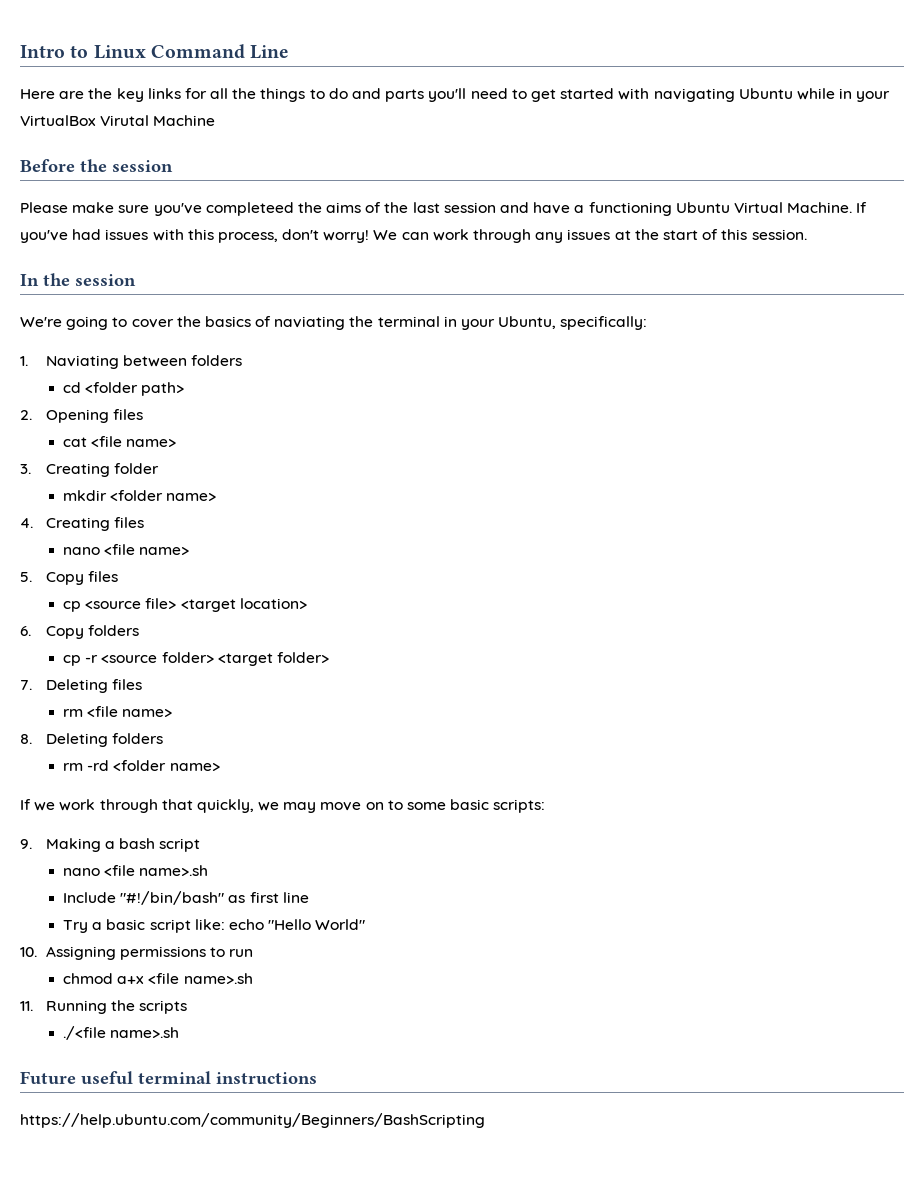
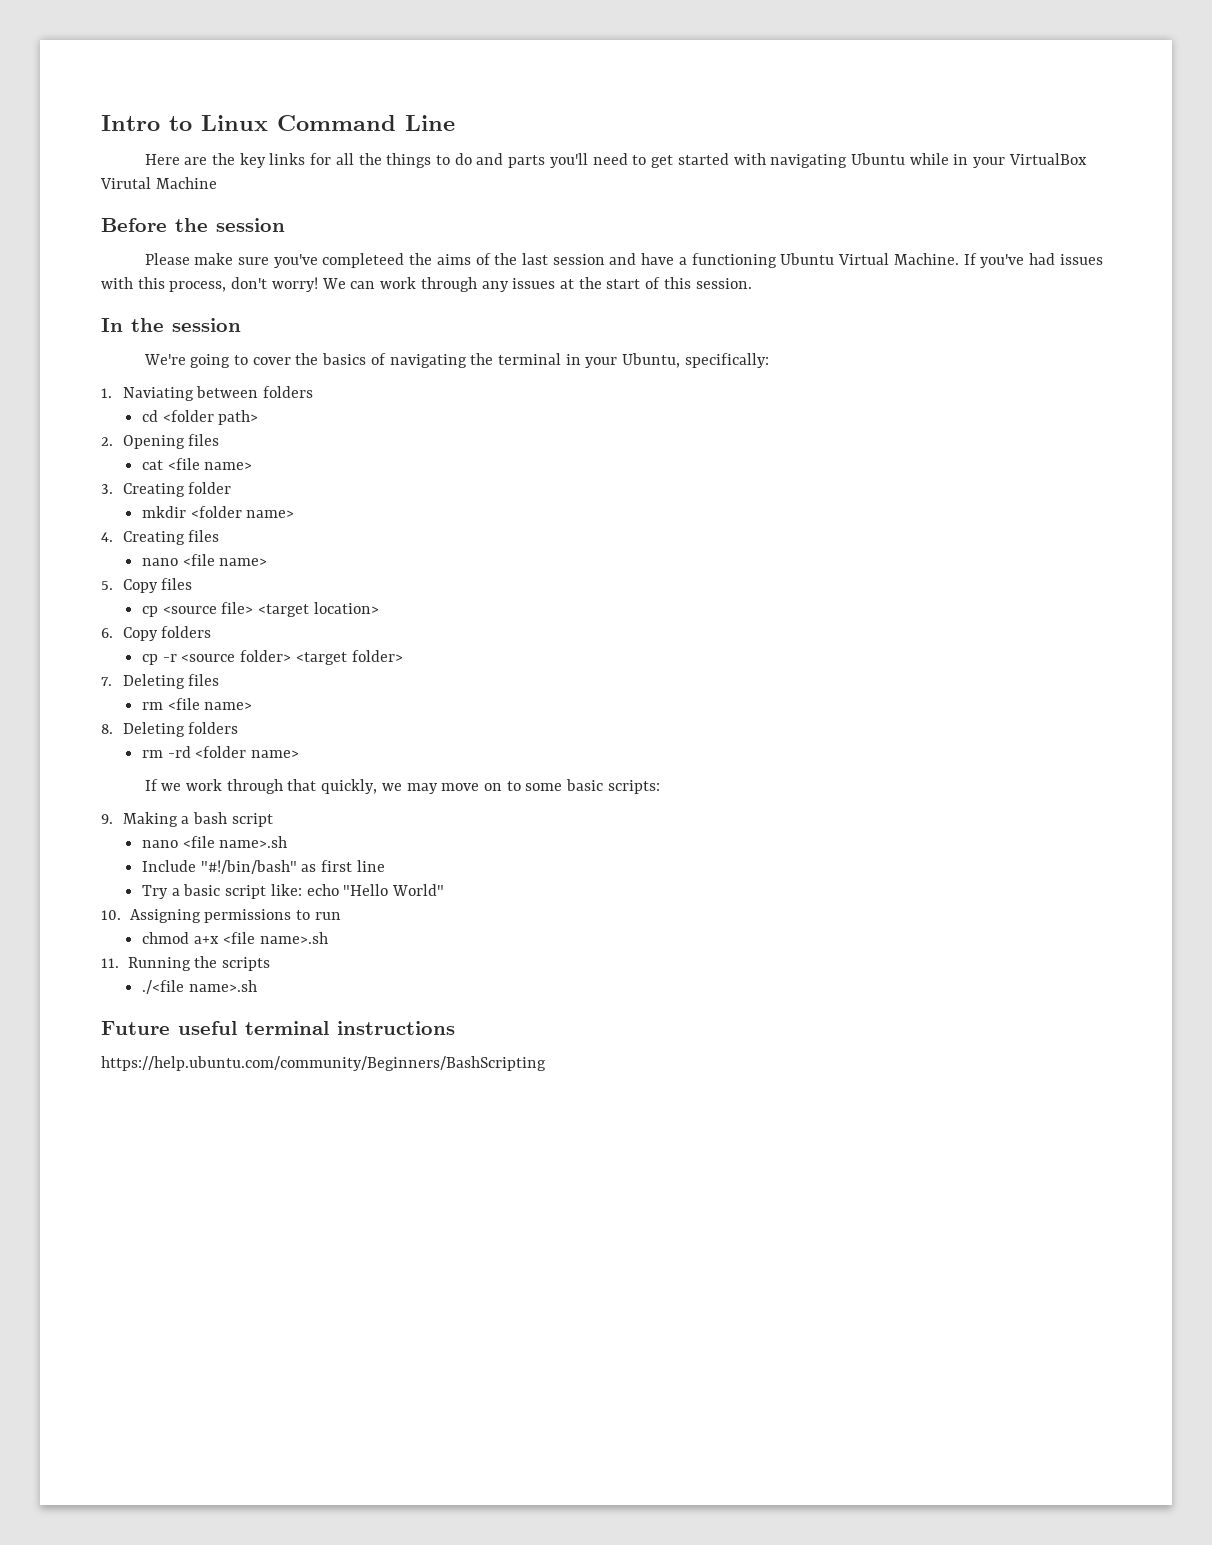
[274,316,346,330] naviating -> [389,354,467,368] navigating

